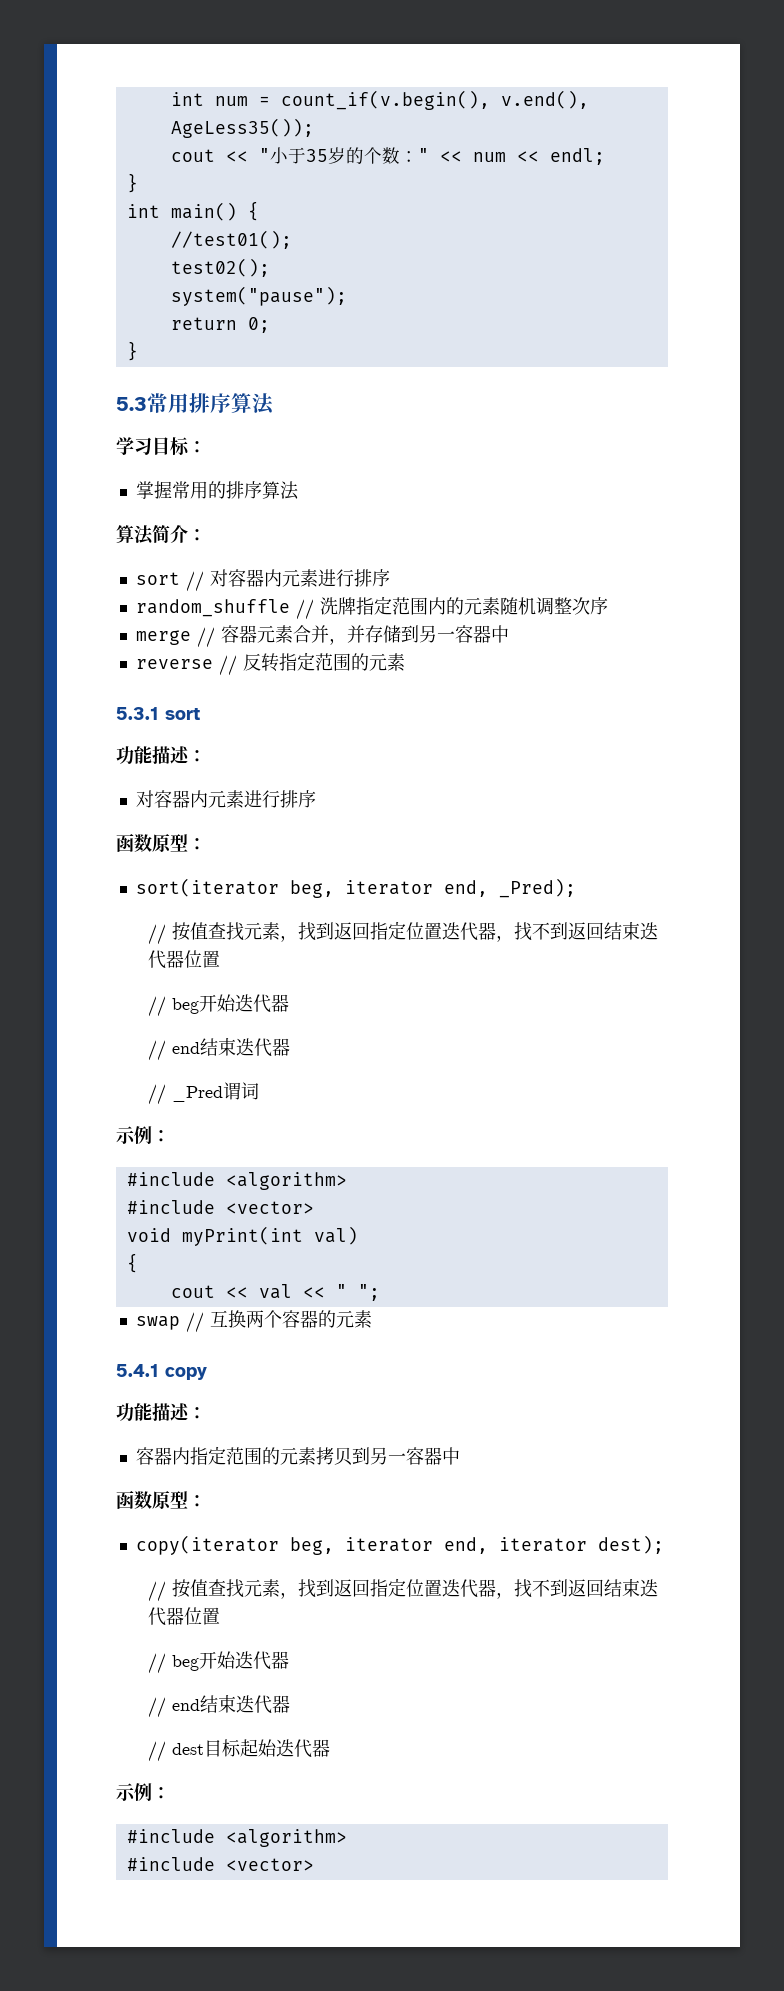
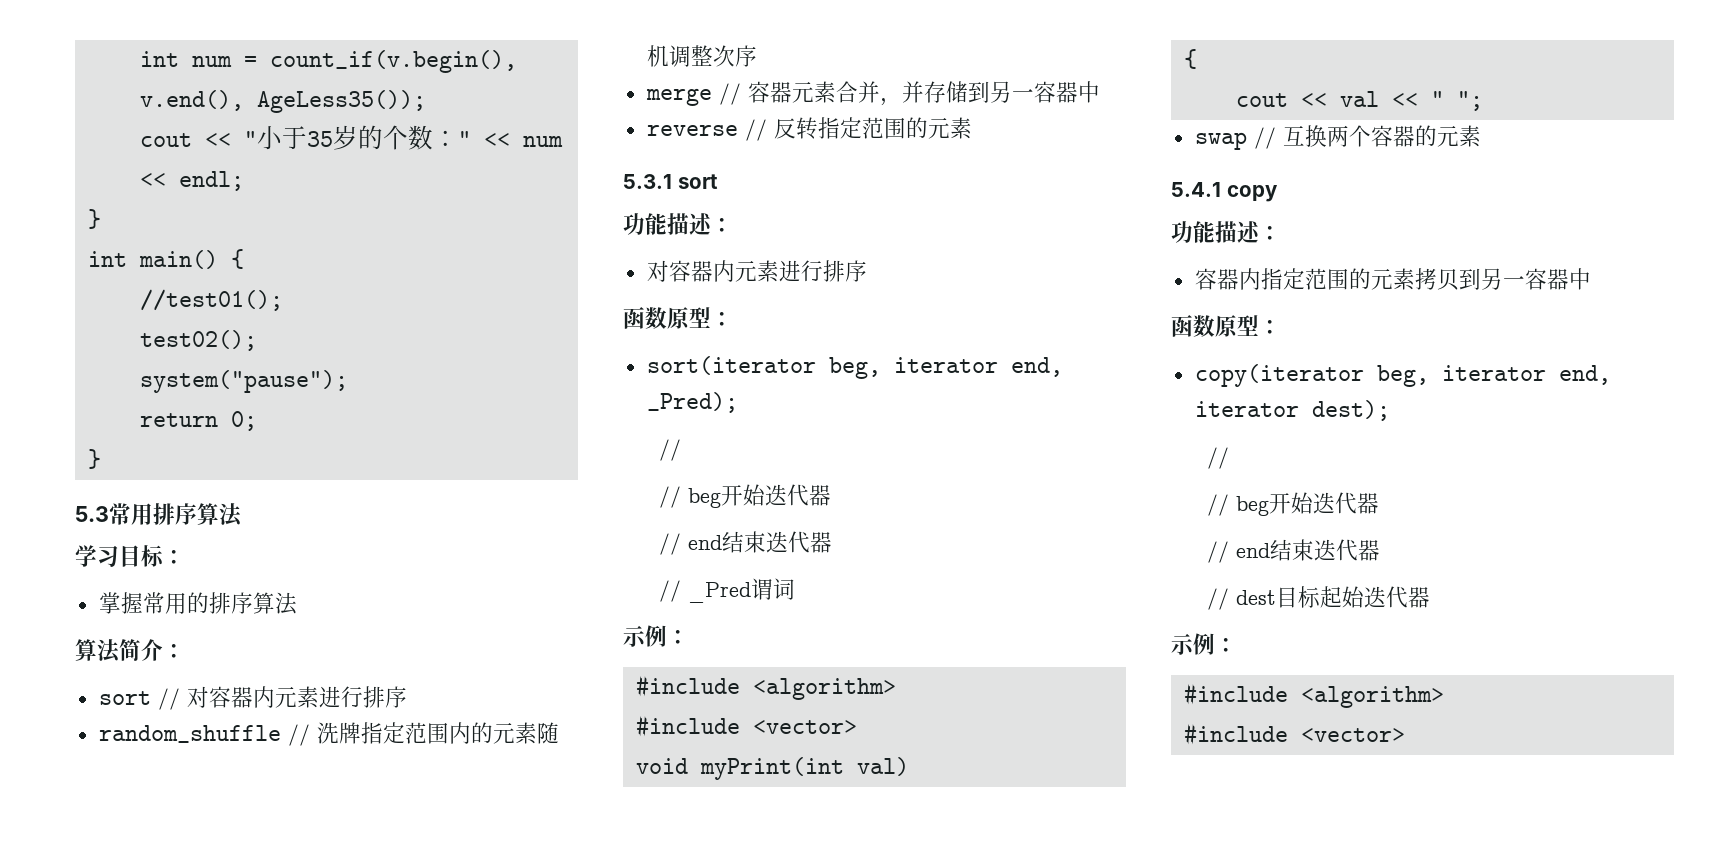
[172,921,659,942] [148,950,221,969] 按值查找元素，找到返回指定位置迭代器，找不到返回结束迭代器位置 -> (681, 450) none
[172,1578,659,1599] [148,1607,221,1626] 按值查找元素，找到返回指定位置迭代器，找不到返回结束迭代器位置 -> (1229, 458) none

